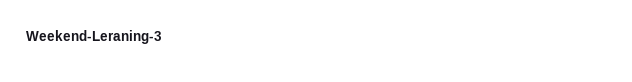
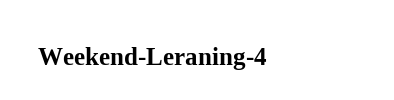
[26,30,162,44] Weekend-Leraning-3 -> [38,47,267,70] Weekend-Leraning-4

